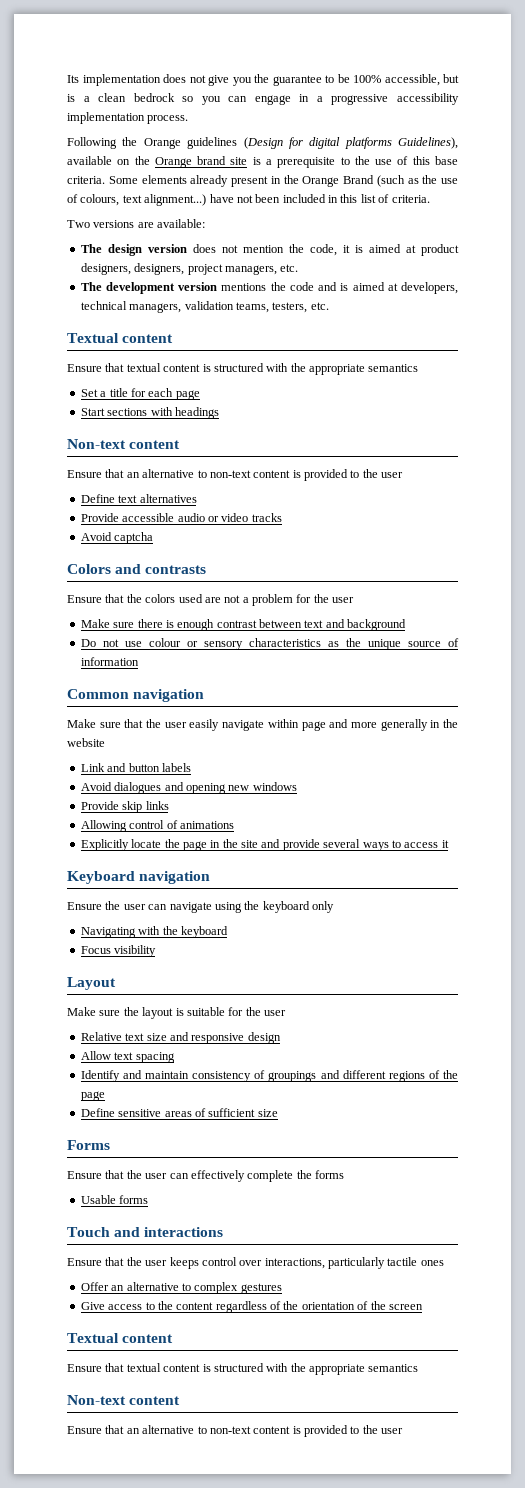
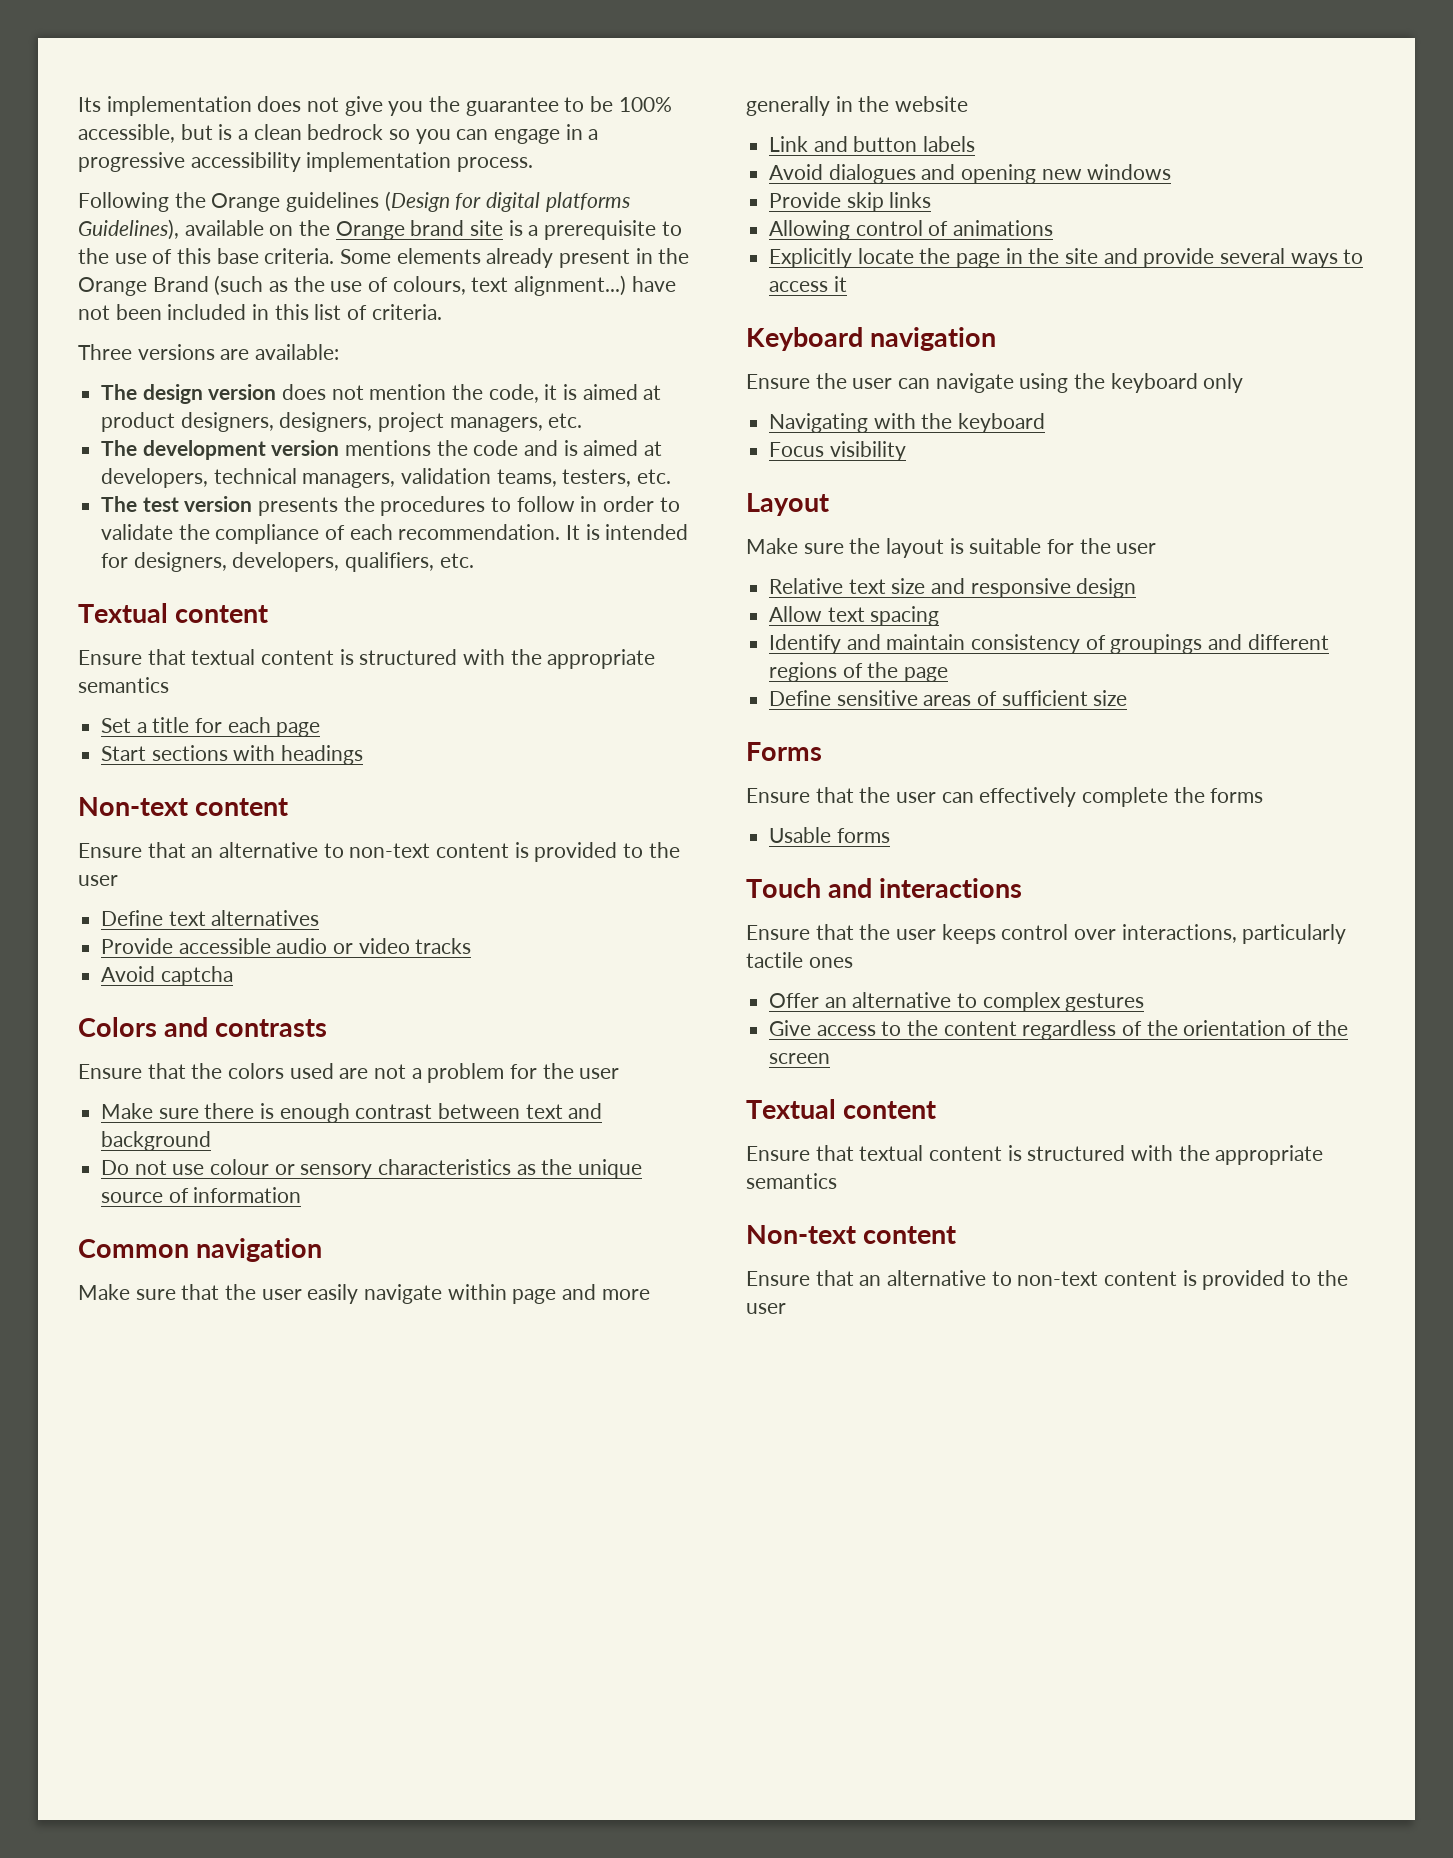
[67,220,90,228] Two -> [78,344,132,360] Three
(329, 306) none -> [101,496,680,516] [101,524,689,544] [101,552,474,572] // The test version presents the procedures to follow in order to validate the compliance of each recommendation. It is intended for designers, developers, qualifiers, etc.

